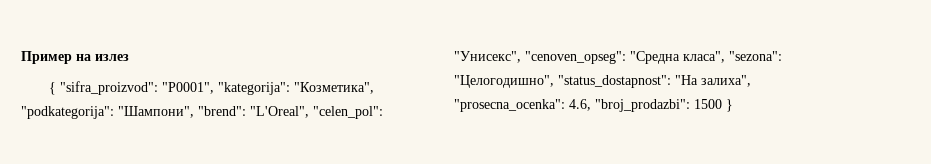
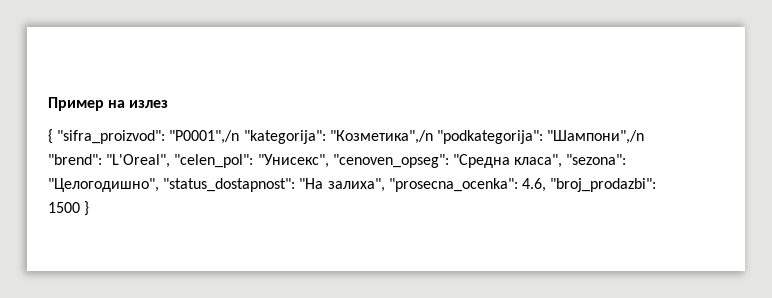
[161,82,374,95] [21,106,194,119] "P0001", "kategorija": "Козметика", "podkategorija": "Шампони", -> [169,130,645,144] "P0001",/n "kategorija": "Козметика",/n "podkategorija": "Шампони",/n

